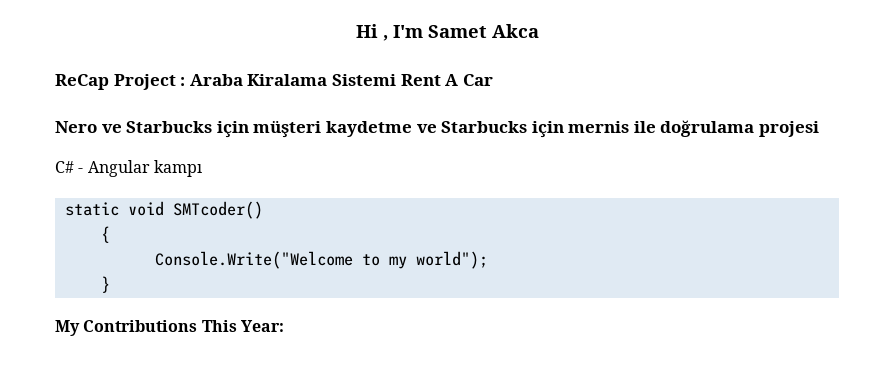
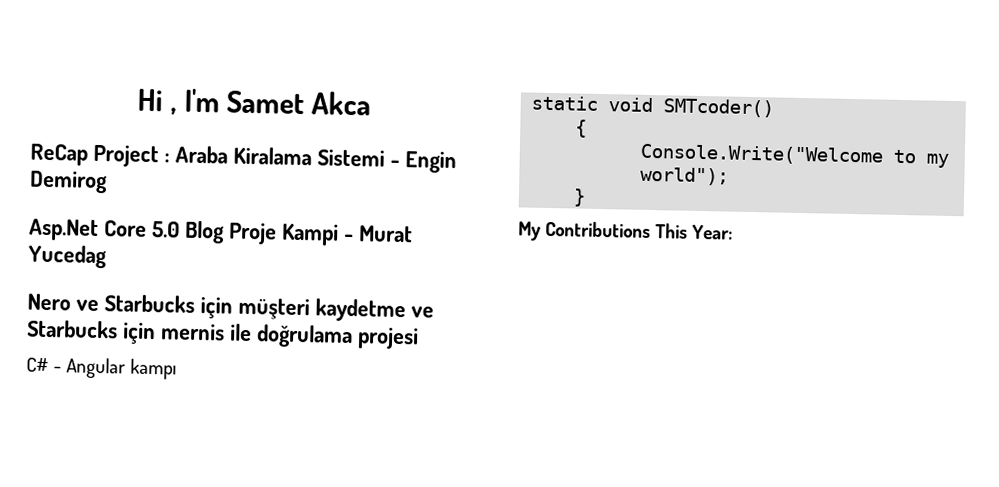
[400,74,493,86] Rent A Car -> [389,151,457,174] [29,170,108,194] [28,218,413,246] [28,244,107,269] - Engin Demirog // Asp.Net Core 5.0 Blog Proje Kampi - Murat Yucedag

